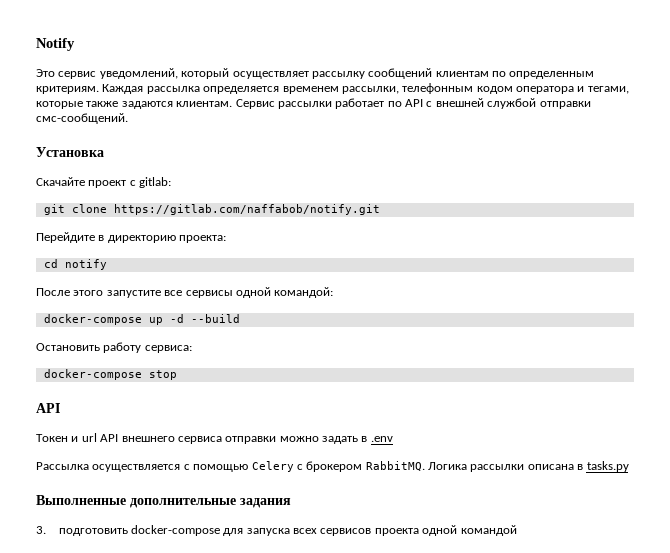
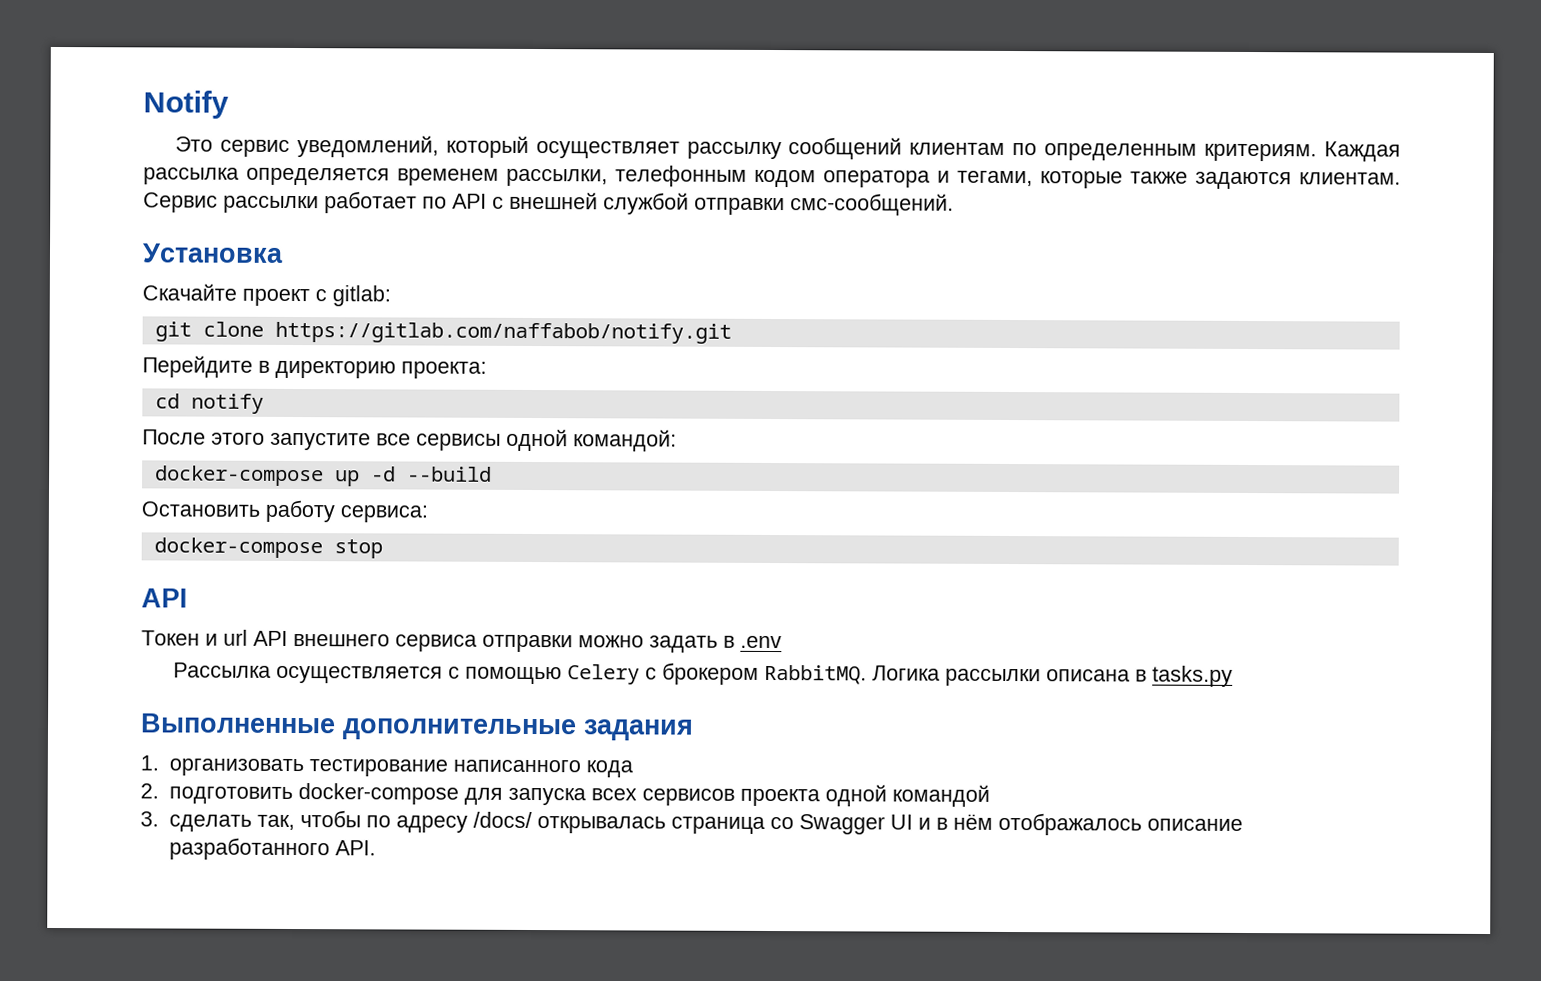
[36,526,46,534] 3. -> [140,755,633,778] [140,783,159,799] 1. организовать тестирование написанного кода // 2.
(517, 530) none -> [140,810,1243,836] [168,837,376,861] // 3. сделать так, чтобы по адресу /docs/ открывалась страница со Swagger UI и в нём отображалось описание разработанного API.

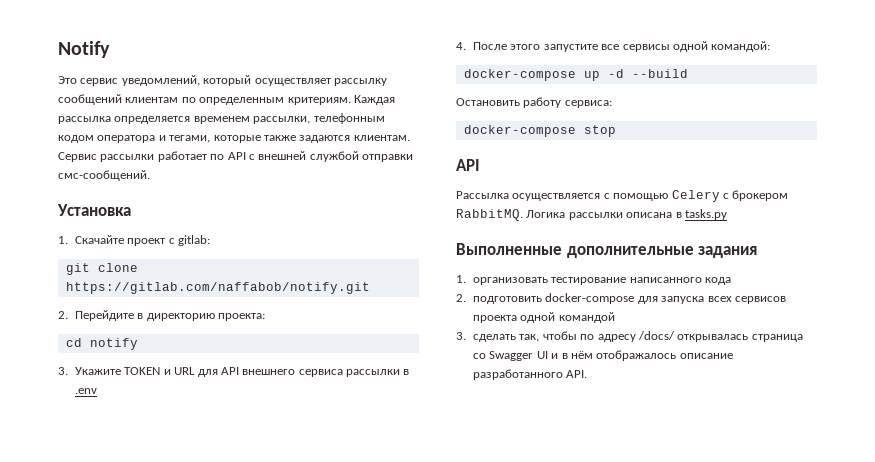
(284, 253) none -> [58,236,68,244] 1.
(732, 332) none -> [58,311,68,319] 2.
(264, 403) none -> [58,367,410,377] [75,388,98,394] [456,42,466,50] 3. Укажите TOKEN и URL для API внешнего сервиса рассылки в .env // 4.
[141,629,782,653] // Токен и url API внешнего сервиса отправки можно задать в .env -> (480, 165) none

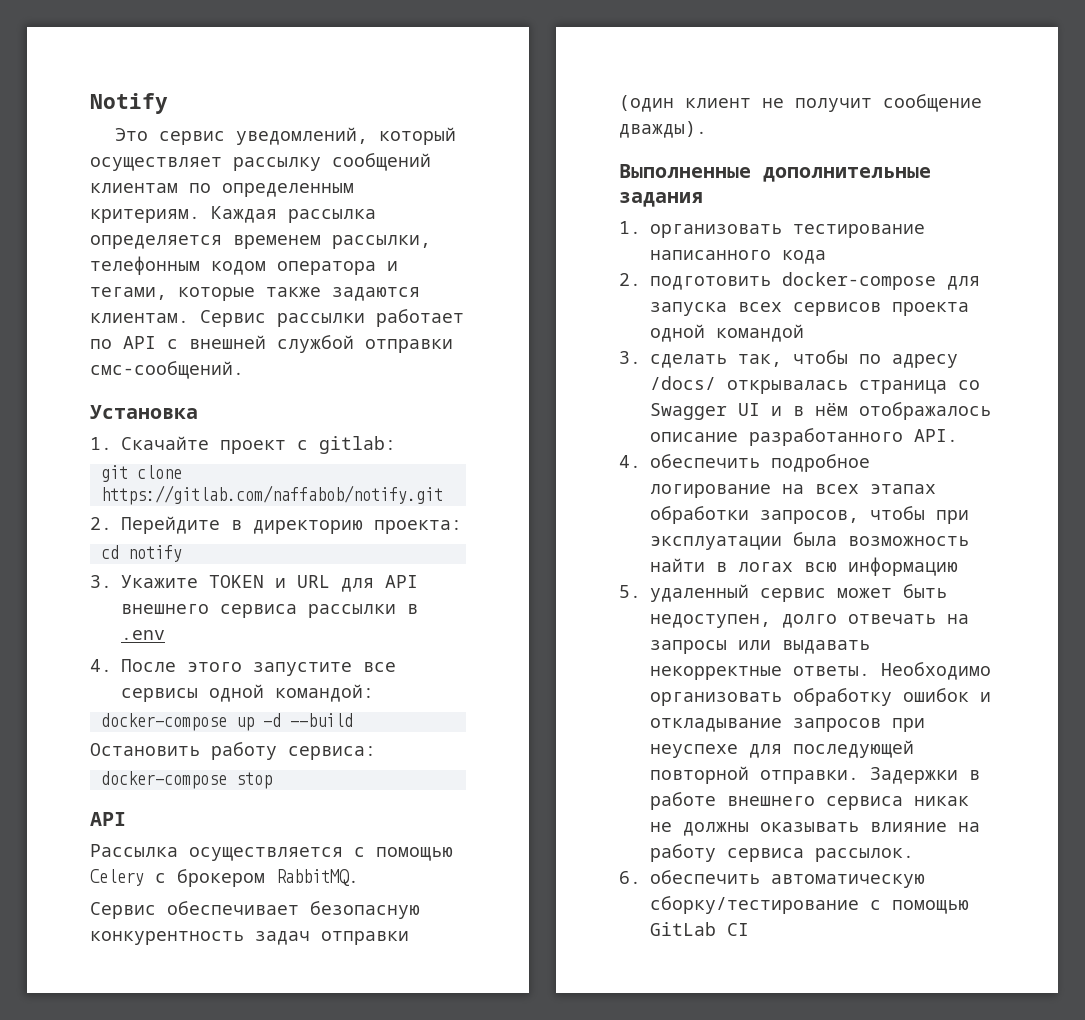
[526,209,727,220] Логика рассылки описана в tasks.py -> [90,901,420,919] [90,931,409,945] [619,94,982,112] [619,121,707,138] // Сервис обеспечивает безопасную конкурентность задач отправки (один клиент не получит сообщение дважды).
(588, 374) none -> [619,454,870,472] [650,484,936,498] [650,506,969,524] [650,532,969,550] [650,557,958,576] [619,584,947,602] [650,614,969,628] [650,640,870,654] [650,662,991,680] [650,688,991,706] [650,718,925,732] [650,740,914,758] [650,766,980,784] [650,792,969,810] [650,822,980,836] [650,844,914,862] [619,870,925,888] [650,896,969,914] [650,922,749,936] // 4. обеспечить подробное логирование на всех этапах обработки запросов, чтобы при эксплуатации была возможность найти в логах всю информацию // 5. удаленный сервис может быть недоступен, долго отвечать на запросы или выдавать некорректные ответы. Необходимо организовать обработку ошибок и откладывание запросов при неуспехе для последующей повторной отправки. Задержки в работе внешнего сервиса никак не должны оказывать влияние на работу сервиса рассылок. // 6. обеспечить автоматическую сборку/тестирование с помощью GitLab CI

